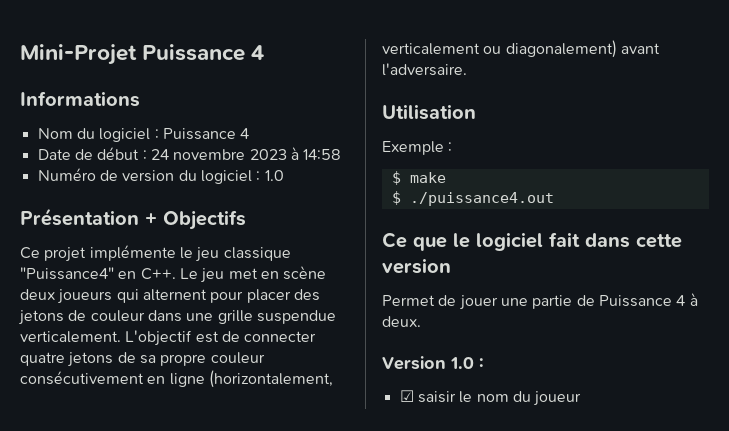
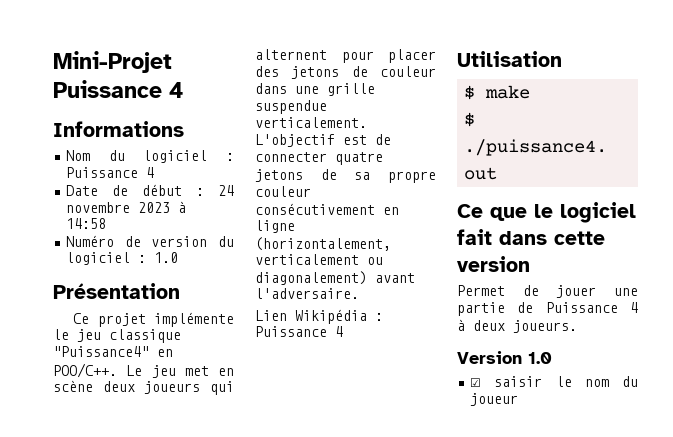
[145,210,246,230] + Objectifs -> (180, 291) none
[140,268,176,280] C++. -> [53,363,117,378] POO/C++.
(467, 69) none -> [255,309,383,324] [255,326,343,337] // Lien Wikipédia : Puissance 4
[382,141,453,155] // Exemple : -> (562, 59) none
[382,316,421,327] deux. -> [473,320,577,333] deux joueurs.
[479,358,484,369] : -> (552, 358) none

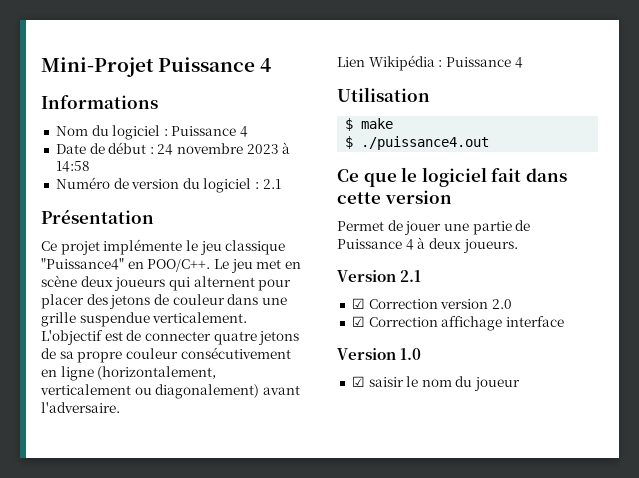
[154,252,179,263] 1.0 -> [262,179,281,189] 2.1
(577, 326) none -> [337,270,422,282] [351,298,512,309] [351,316,564,331] // Version 2.1 // ☑ Correction version 2.0 // ☑ Correction affichage interface

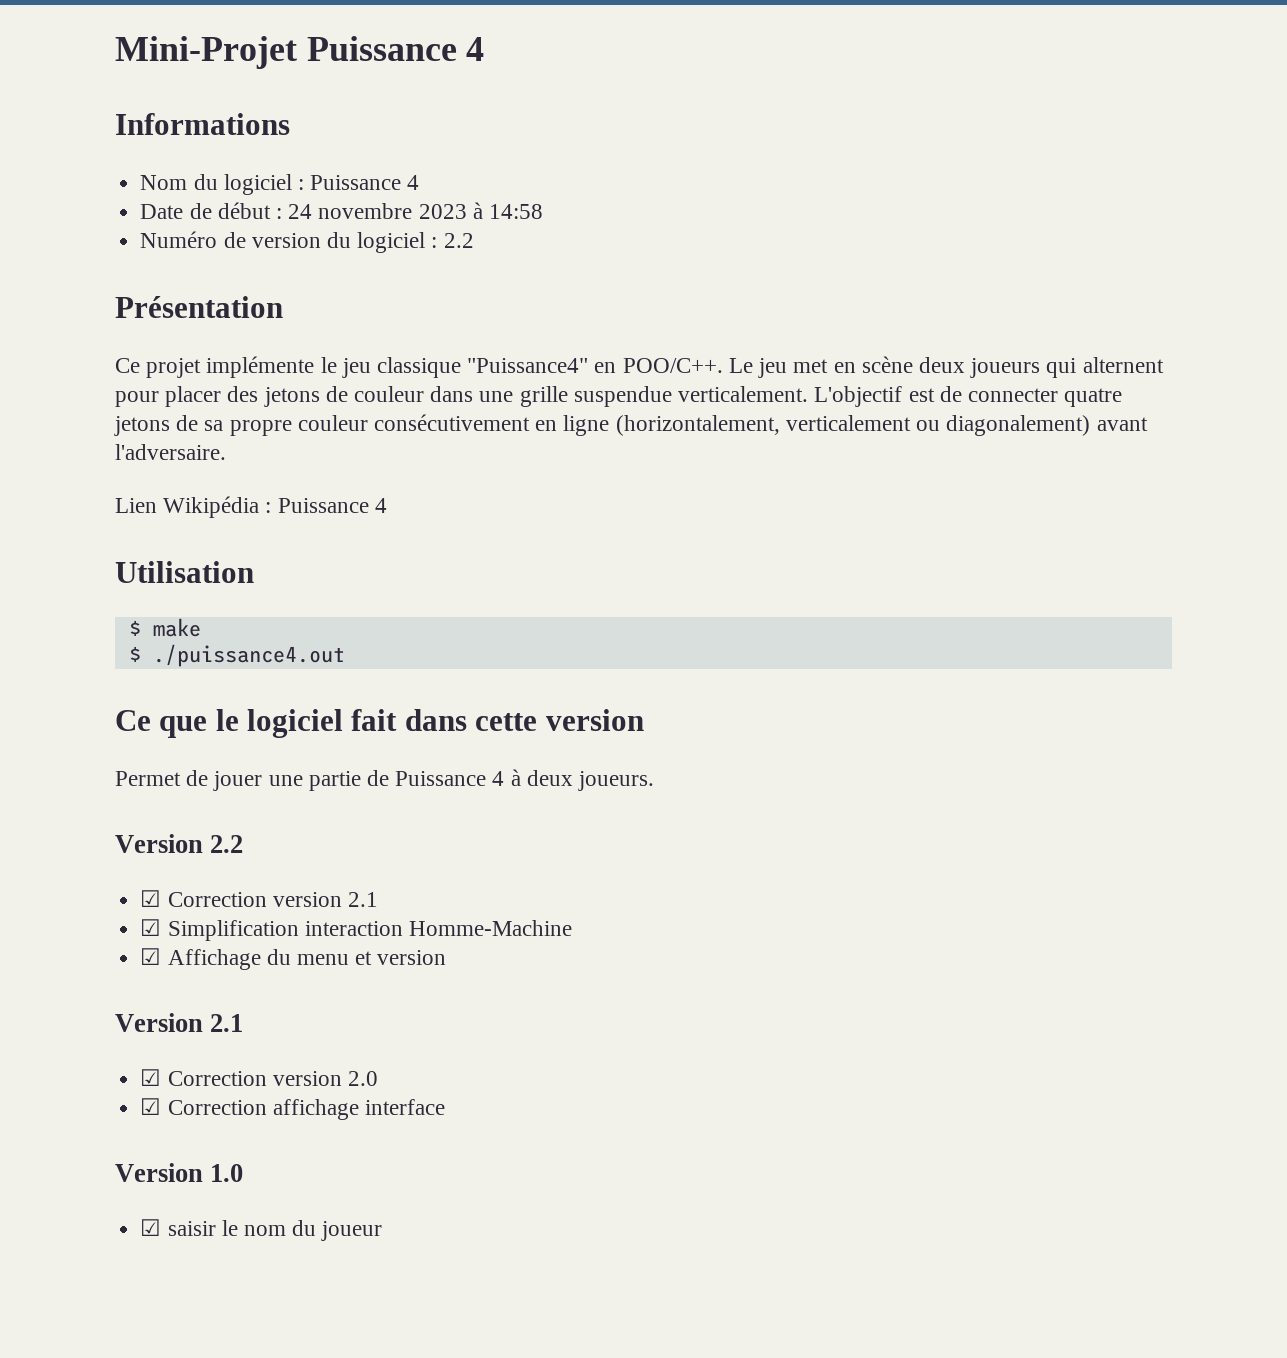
[262,179,281,189] 2.1 -> [443,233,474,248] 2.2
(518, 246) none -> [115,834,244,853] [140,890,378,907] [140,919,572,941] [140,948,447,970] // Version 2.2 // ☑ Correction version 2.1 // ☑ Simplification interaction Homme-Machine // ☑ Affichage du menu et version

